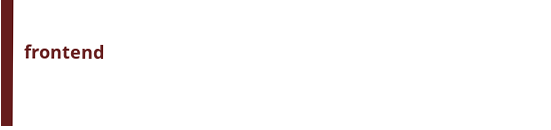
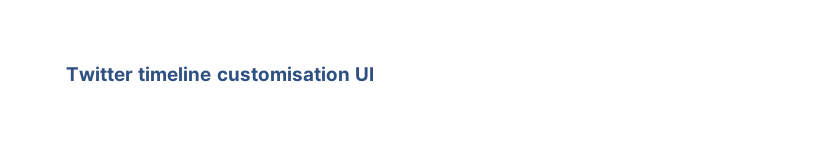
[24,44,105,59] frontend -> [66,66,374,82] Twitter timeline customisation UI

